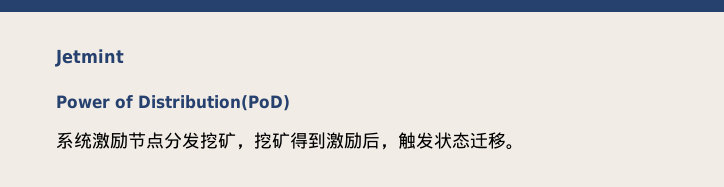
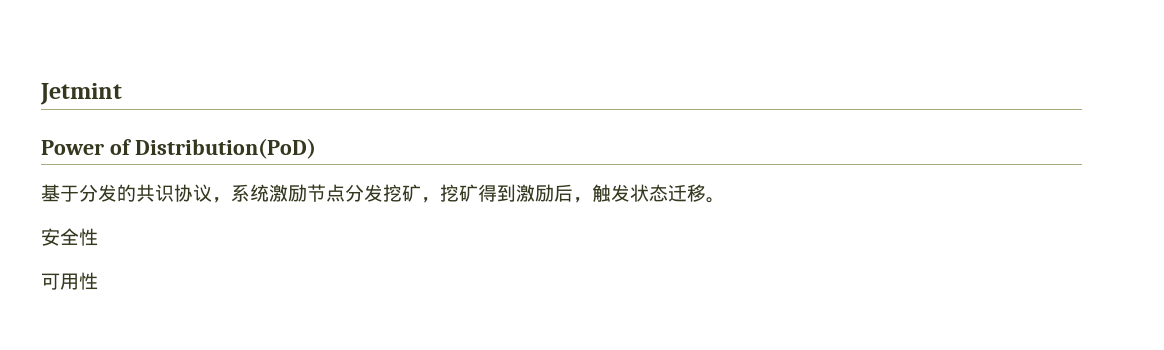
(290, 103) none -> [41,184,231,203] 基于分发的共识协议，
(524, 147) none -> [41,228,98,246] [41,272,98,290] // 安全性 // 可用性

